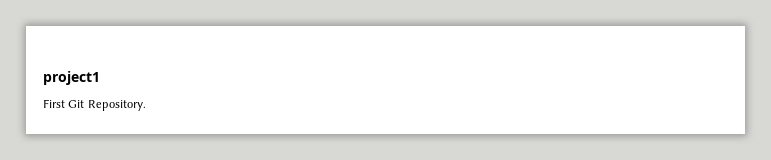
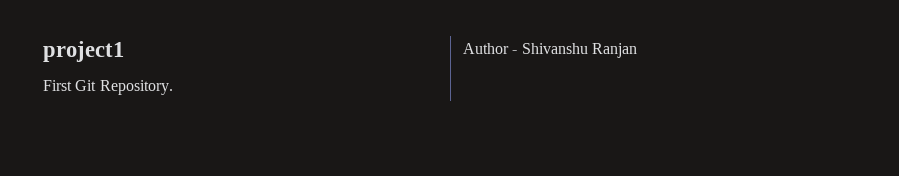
(146, 105) none -> [463,43,637,58] // Author - Shivanshu Ranjan

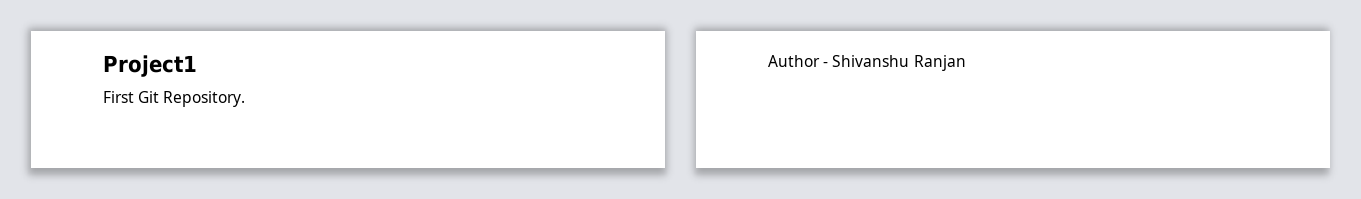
[43,41,124,62] project1 -> [103,55,197,77] Project1

